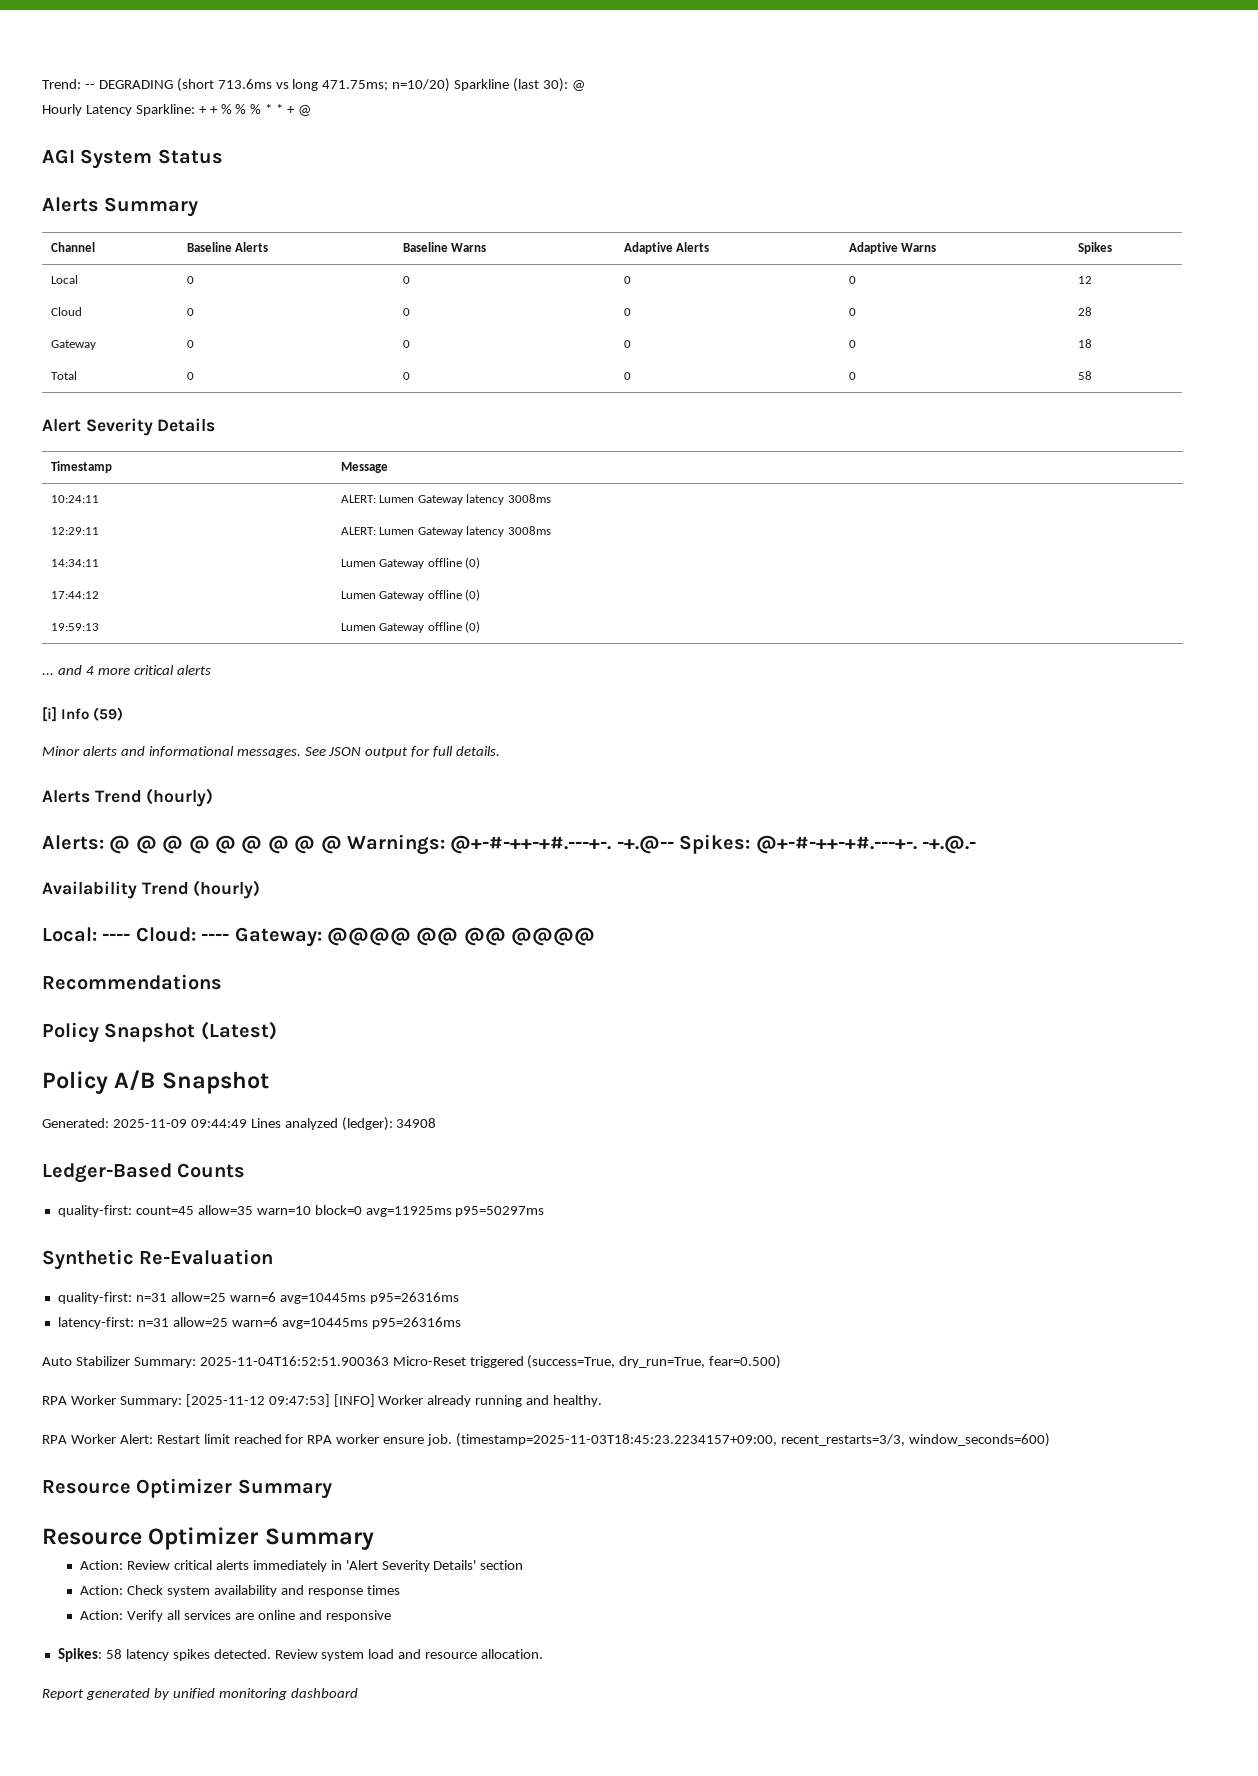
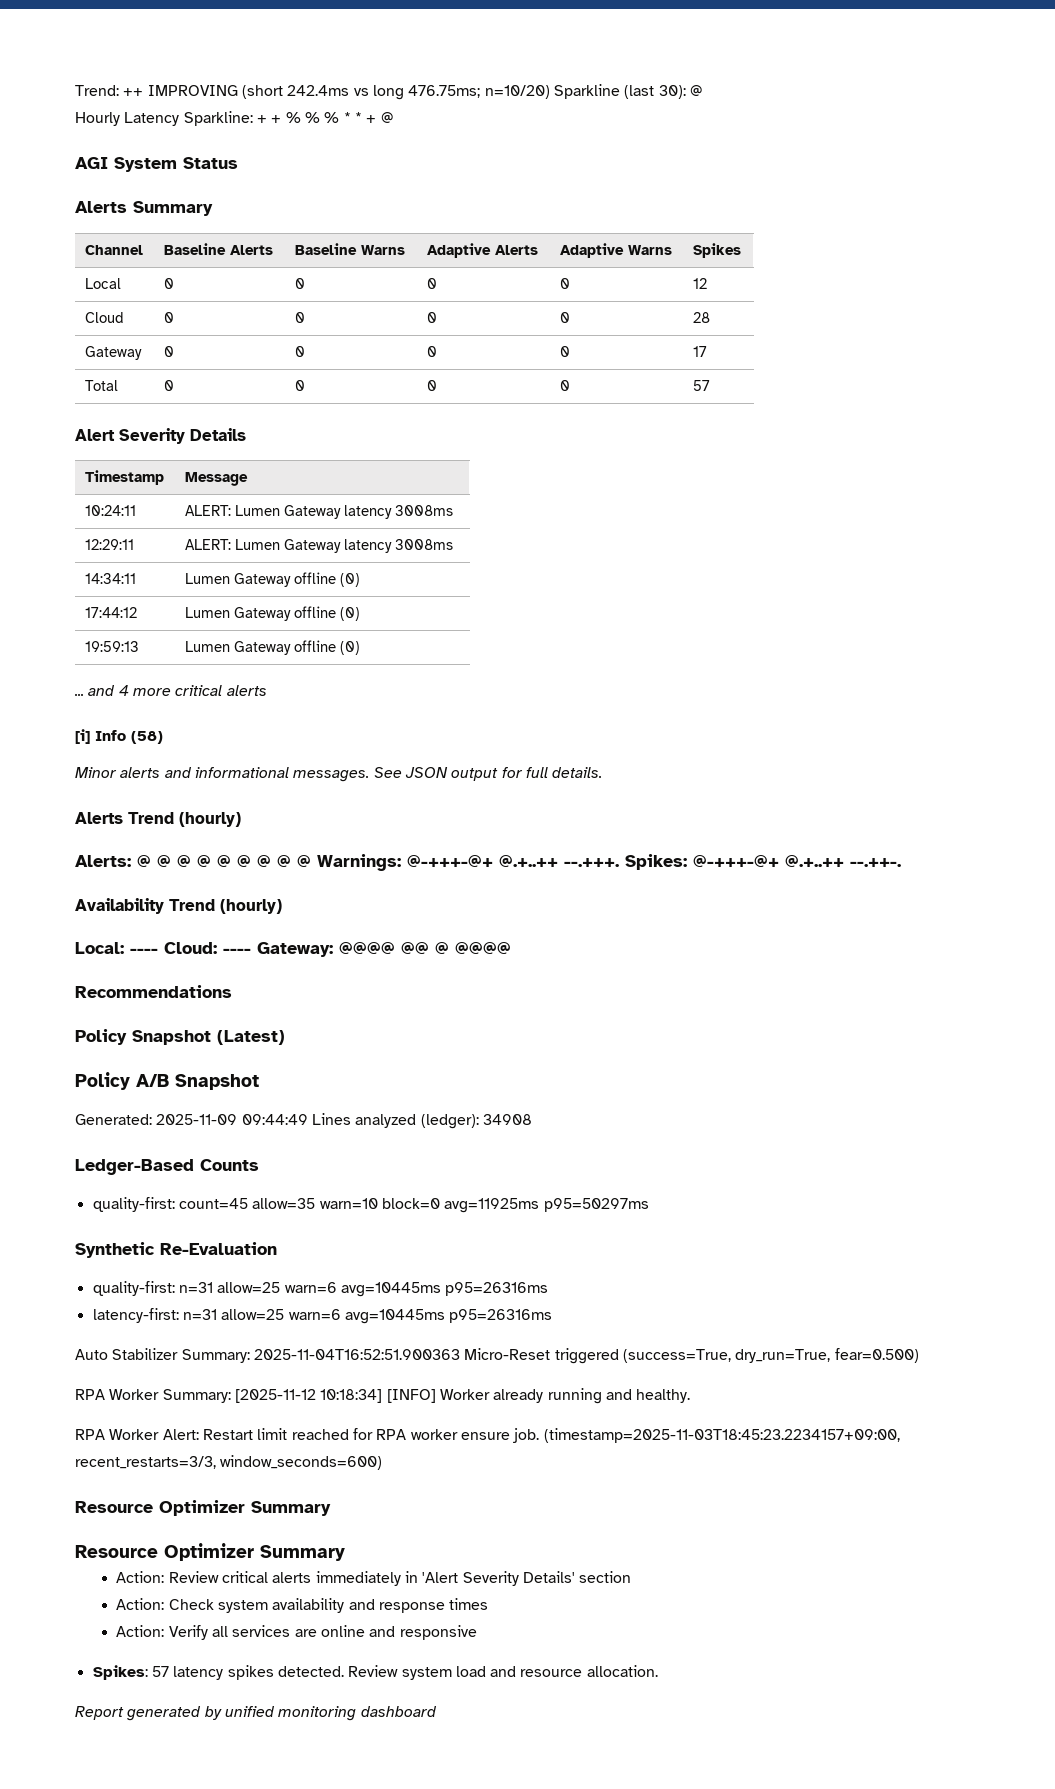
[84,78,272,92] -- DEGRADING (short 713.6ms -> [123,85,350,99] ++ IMPROVING (short 242.4ms
[322,80,389,91] 471.75ms; -> [408,85,481,98] 476.75ms;
[1077,339,1092,348] 18 -> [693,346,708,357] 17
[1077,371,1092,380] 58 -> [693,380,711,391] 57
[93,707,124,721] (59) -> [131,731,163,744] (58)
[450,834,976,854] @+-#-++-+#.---+-. -+.@-- Spikes: @+-#-++-+#.---+-. -+.@.- -> [407,854,901,870] @-+++-@+ @.+..++ --.+++. Spikes: @-+++-@+ @.+..++ --.++-.
[463,927,506,946] @@ -> [435,942,449,954] @
[268,1394,330,1407] 09:47:53] -> [320,1389,383,1403] 10:18:34]
[105,1649,122,1659] 58 -> [151,1666,169,1677] 57

